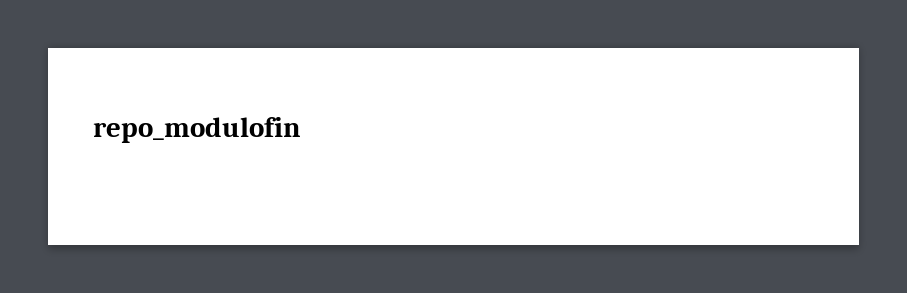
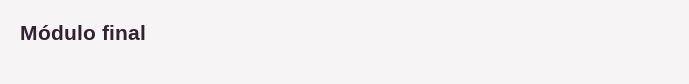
[93,117,301,143] repo_modulofin -> [20,25,146,40] Módulo final

